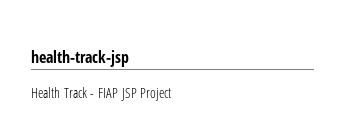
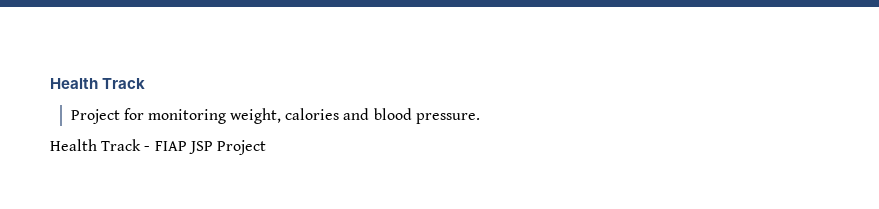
[31,50,129,67] health-track-jsp -> [50,78,146,89] [70,108,480,124] Health Track // Project for monitoring weight, calories and blood pressure.

